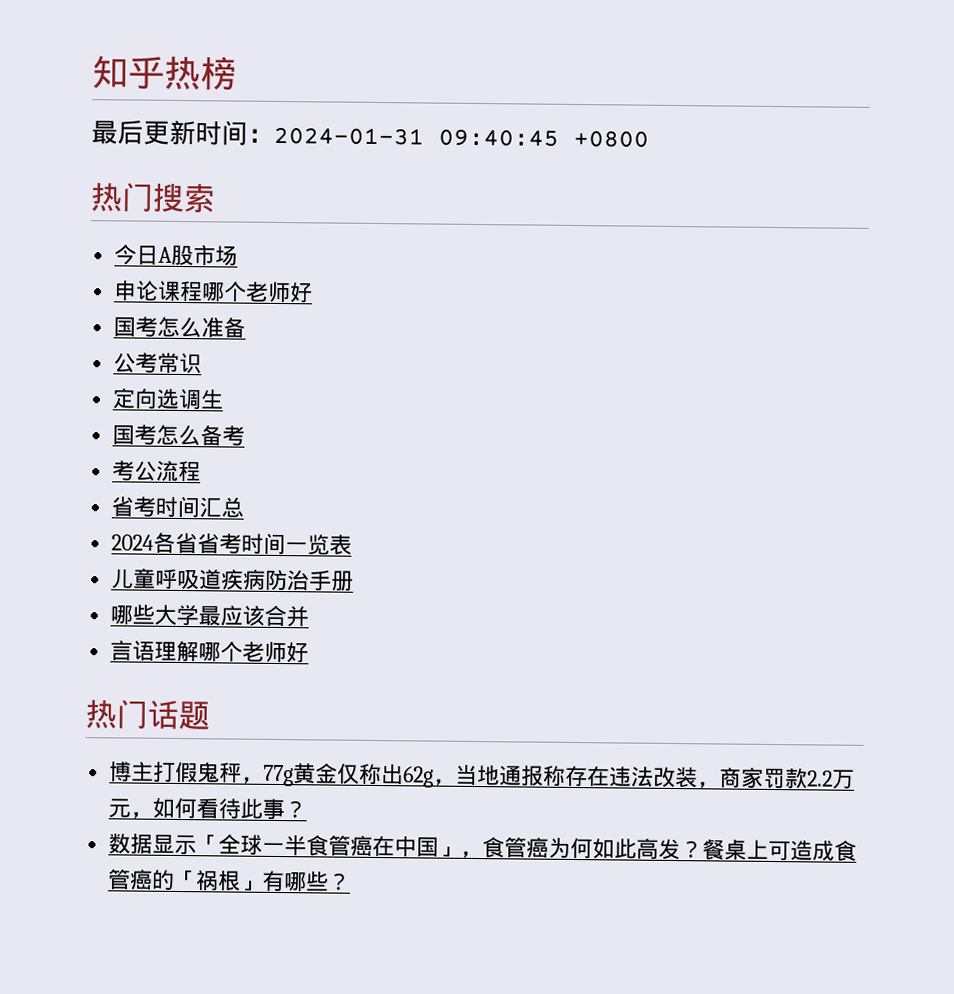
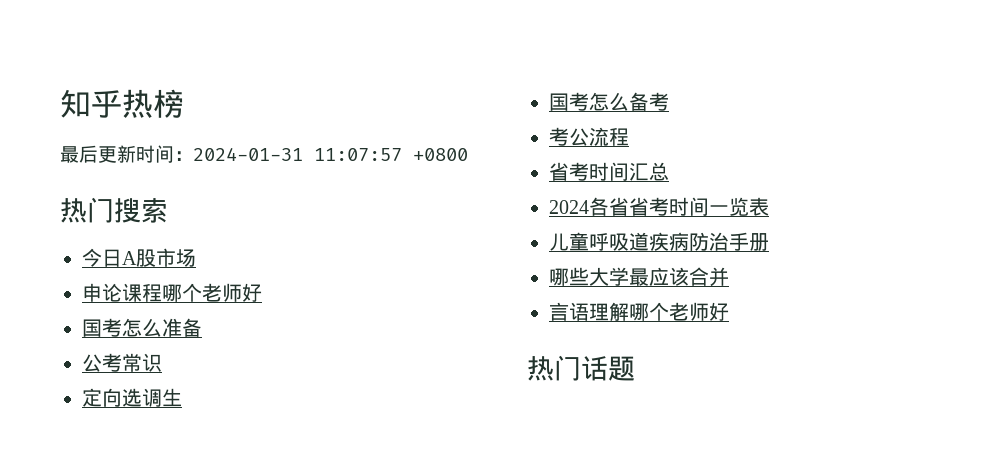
[438,128,559,147] 09:40:45 -> [314,148,402,161] 11:07:57
[109,761,856,790] [108,797,308,821] [108,833,858,862] [108,868,352,893] // 博主打假鬼秤，77g黄金仅称出62g，当地通报称存在违法改装，商家罚款2.2万元，如何看待此事？ // 数据显示「全球一半食管癌在中国」，食管癌为何如此高发？餐桌上可造成食管癌的「祸根」有哪些？ -> (635, 368) none

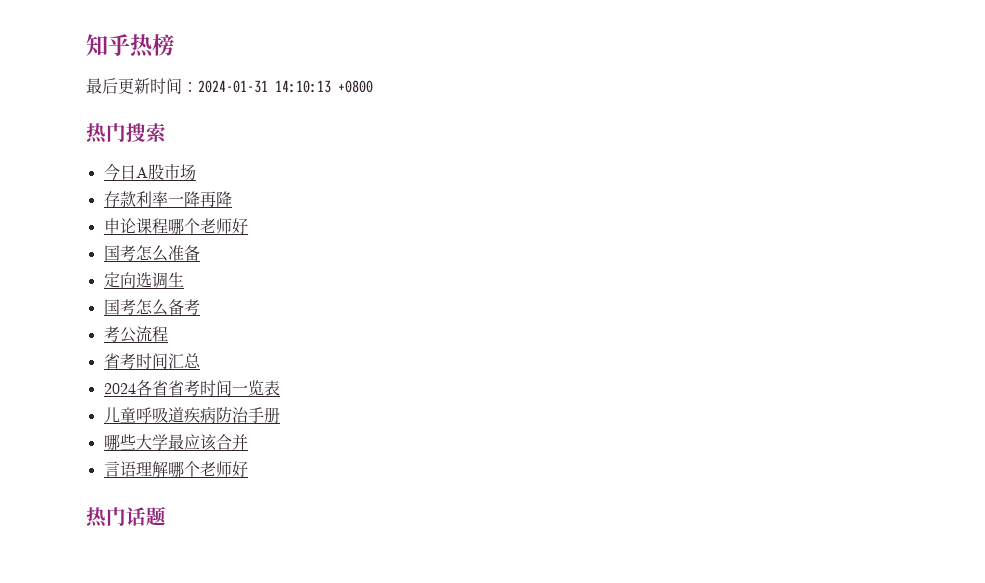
[314,148,402,161] 11:07:57 -> [275,80,331,93] 14:10:13
(196, 258) none -> [103,191,232,208] // 存款利率一降再降
[82,353,162,372] // 公考常识 -> (200, 253) none

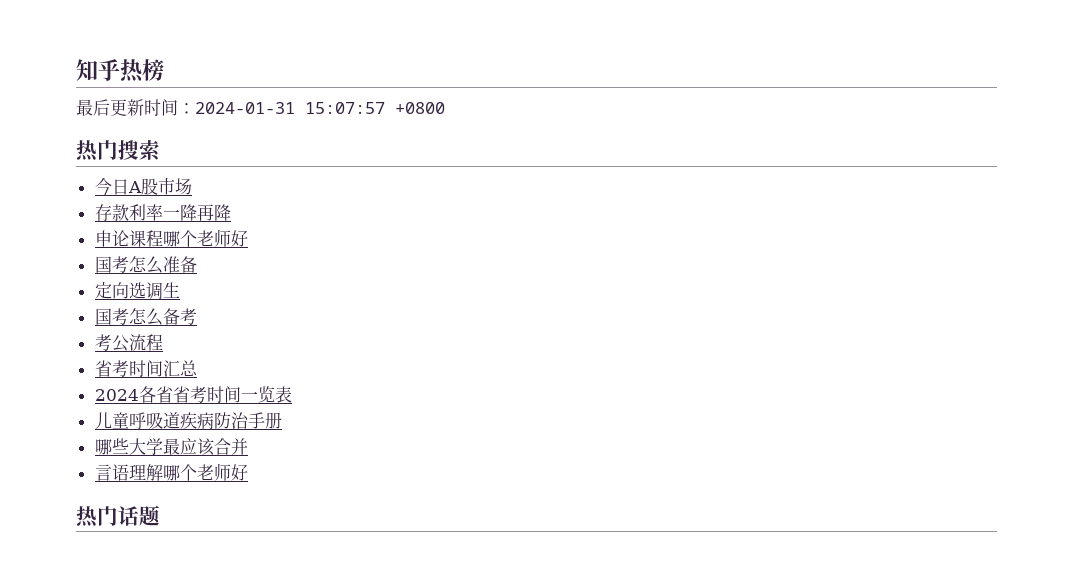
[275,80,331,93] 14:10:13 -> [305,102,385,114] 15:07:57

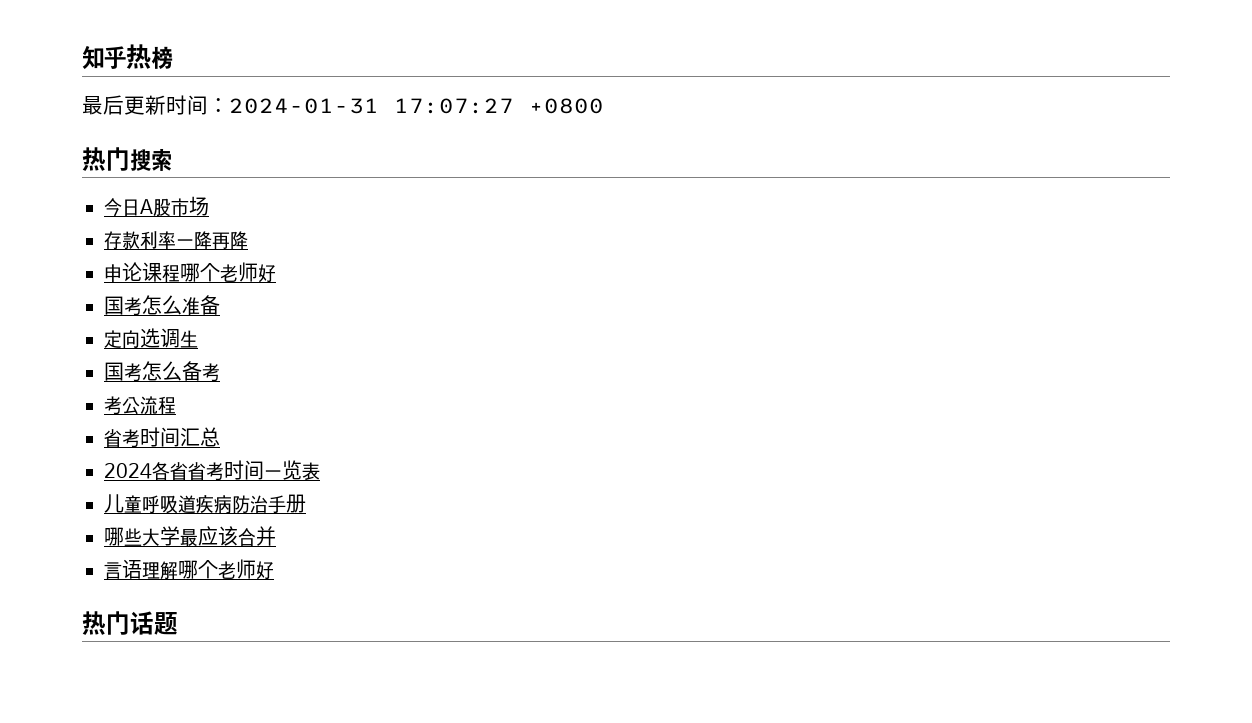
[305,102,385,114] 15:07:57 -> [394,98,514,114] 17:07:27

